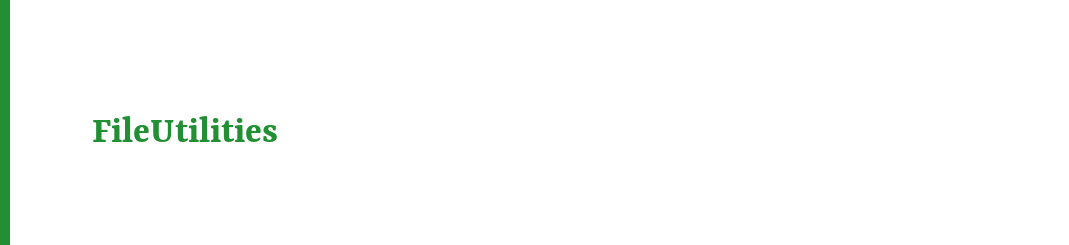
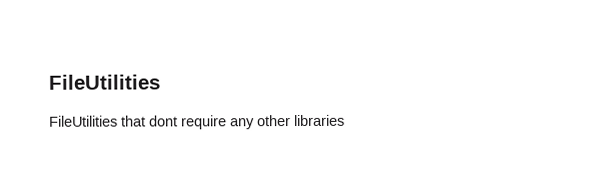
[92,116,278,142] FileUtilities -> [48,74,160,90] [49,114,345,130] FileUtilities // FileUtilities that dont require any other libraries

